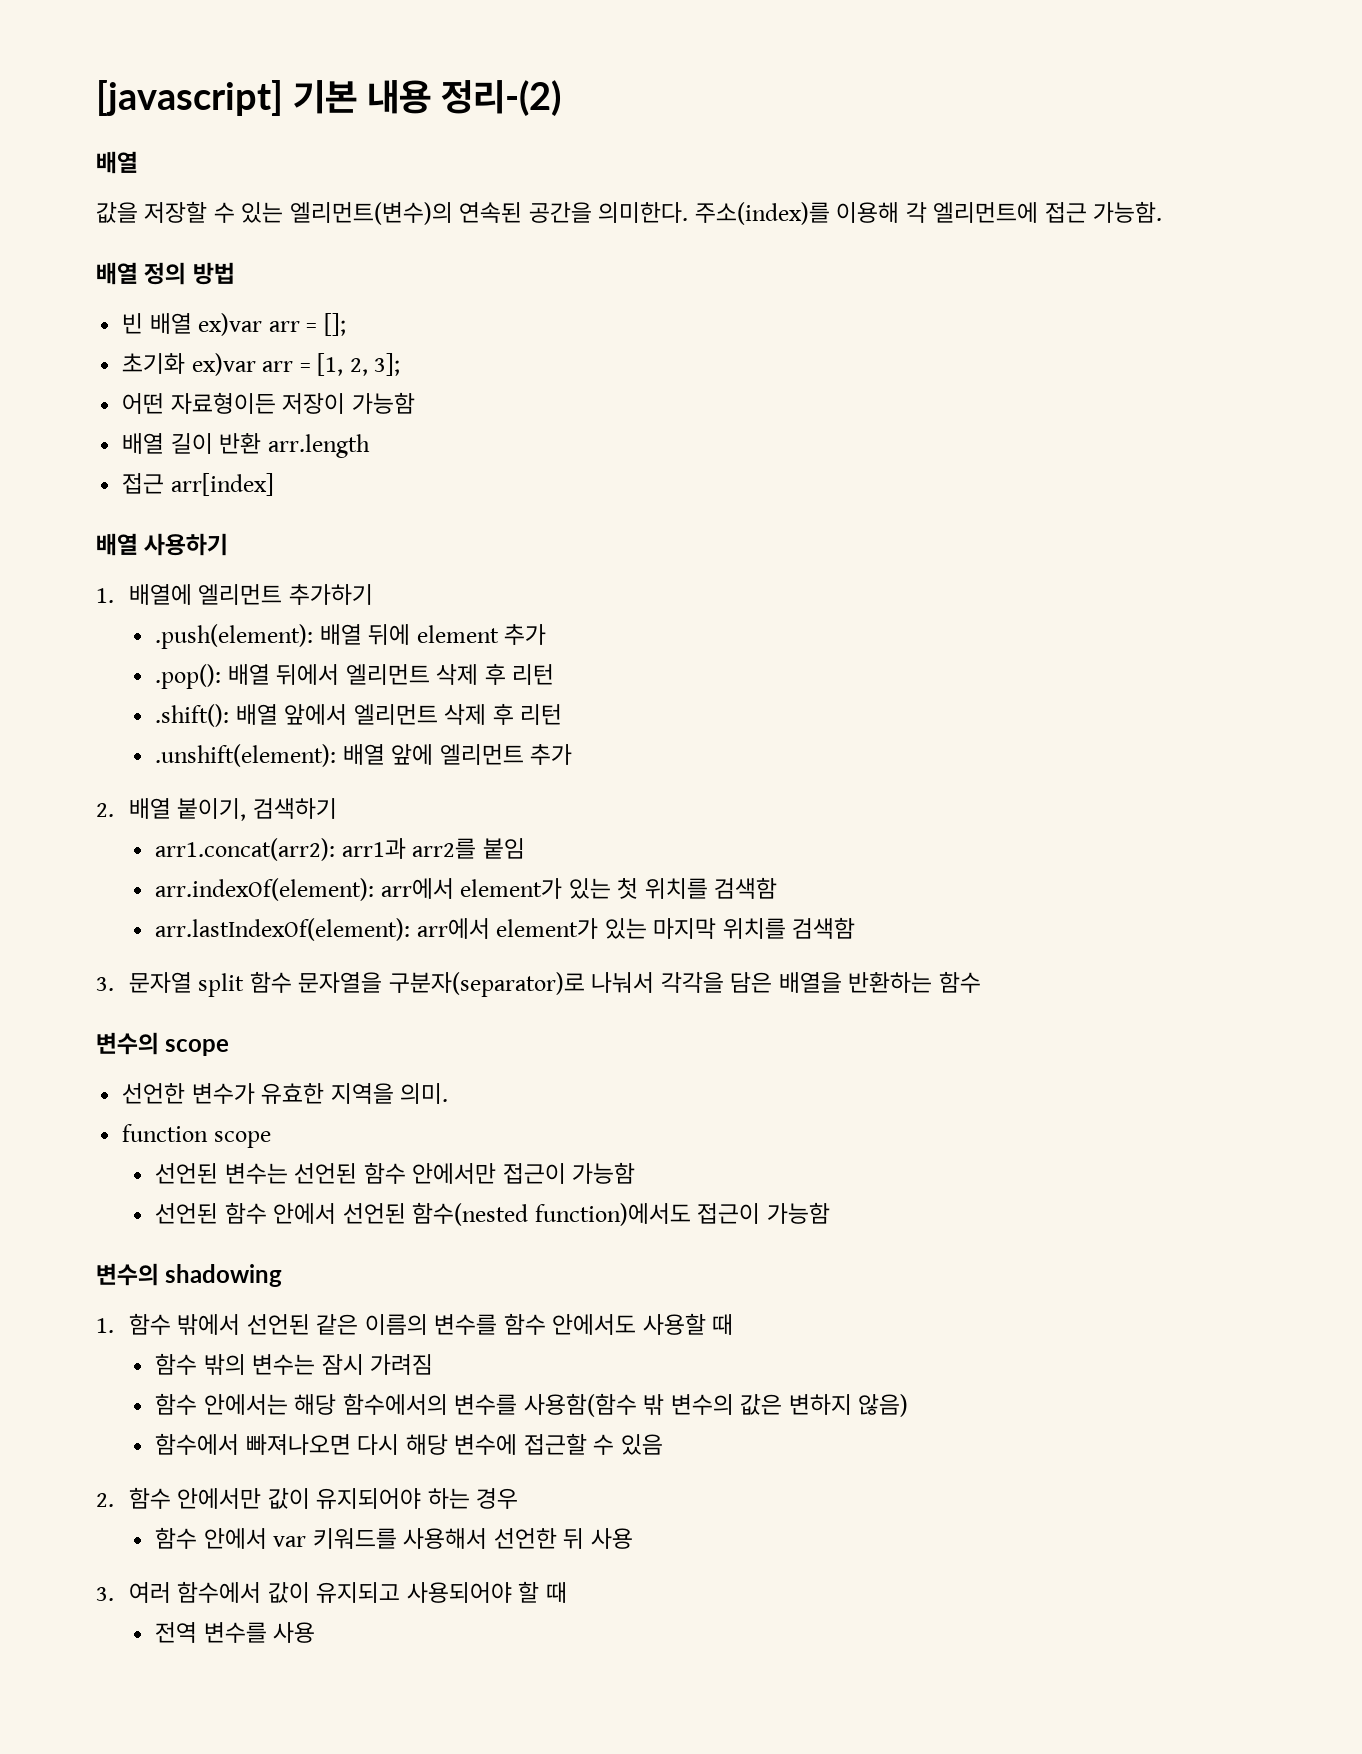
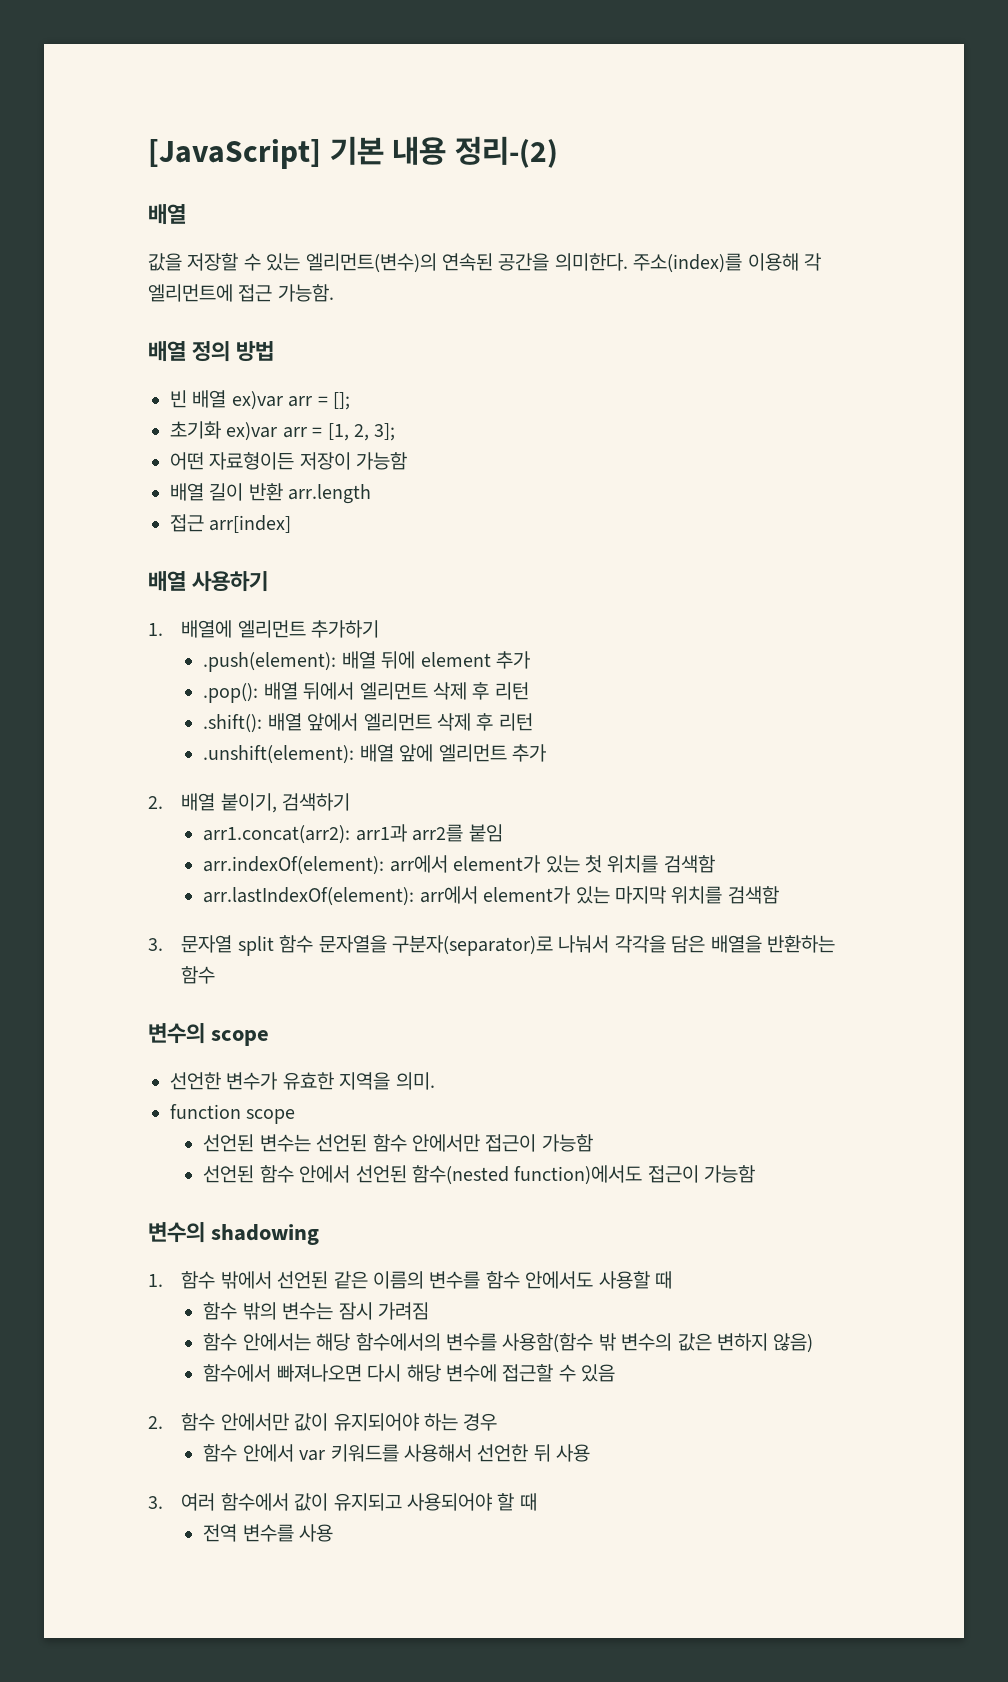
[96,80,283,116] [javascript] -> [148,139,321,169] [JavaScript]

